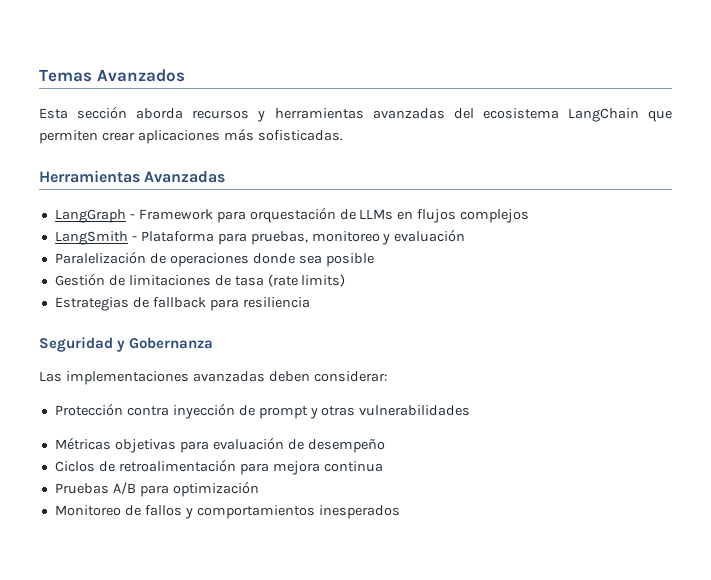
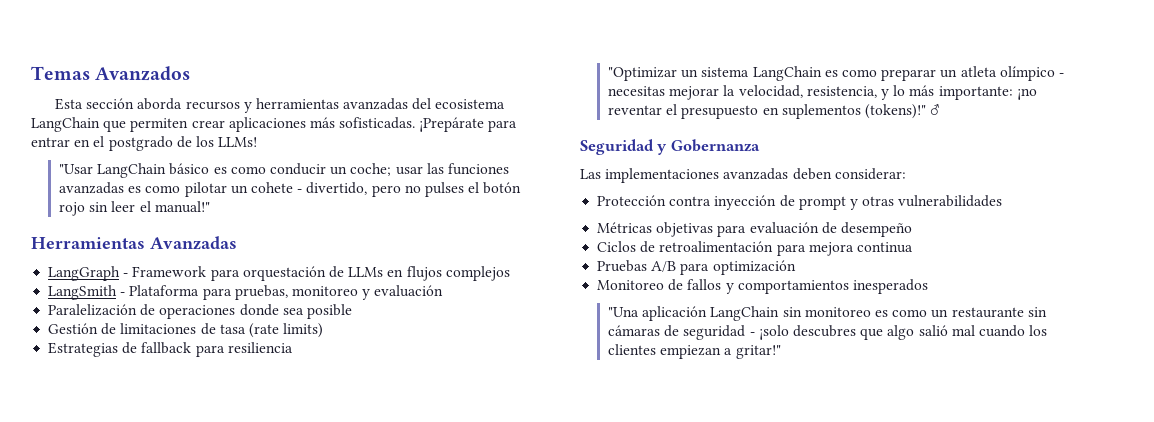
(343, 135) none -> [419,117,518,132] [31,136,258,151] [59,163,509,178] [59,182,522,197] [59,201,210,216] ¡Prepárate para entrar en el postgrado de los LLMs! // "Usar LangChain básico es como conducir un coche; usar las funciones avanzadas es como pilotar un cohete - divertido, pero no pulses el botón rojo sin leer el manual!"
(310, 302) none -> [608,66,1064,81] [608,85,1037,100] [608,103,941,119] // "Optimizar un sistema LangChain es como preparar un atleta olímpico - necesitas mejorar la velocidad, resistencia, y lo más importante: ¡no reventar el presupuesto en suplementos (tokens)!" ♂
(400, 512) none -> [608,306,1047,321] [608,325,1048,340] [608,344,781,359] // "Una aplicación LangChain sin monitoreo es como un restaurante sin cámaras de seguridad - ¡solo descubres que algo salió mal cuando los clientes empiezan a gritar!"

